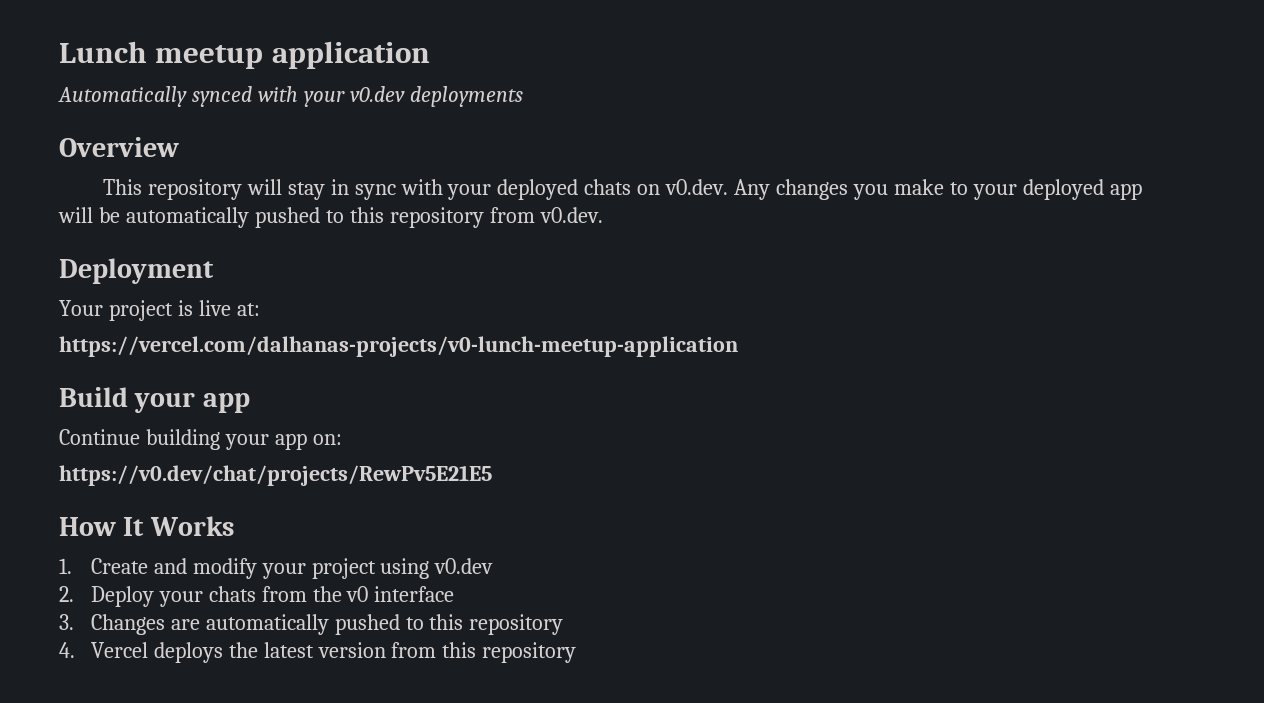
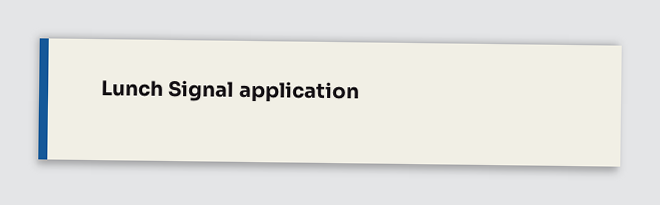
[155,45,264,69] meetup -> [168,79,235,102] Signal
[58,86,523,107] [59,137,179,157] [102,179,1142,200] [58,207,603,228] [59,258,214,284] [59,300,260,321] [59,336,738,357] [59,387,250,413] [59,429,342,450] [59,465,492,486] [59,516,234,536] [59,558,494,579] [59,586,455,607] [59,614,564,635] [59,642,577,663] // Automatically synced with your v0.dev deployments // Overview // This repository will stay in sync with your deployed chats on v0.dev. Any changes you make to your deployed app will be automatically pushed to this repository from v0.dev. // Deployment // Your project is live at: // https://vercel.com/dalhanas-projects/v0-lunch-meetup-application // Build your app // Continue building your app on: // https://v0.dev/chat/projects/RewPv5E21E5 // How It Works // 1. Create and modify your project using v0.dev // 2. Deploy your chats from the v0 interface // 3. Changes are automatically pushed to this repository // 4. Vercel deploys the latest version from this repository -> (360, 92) none

